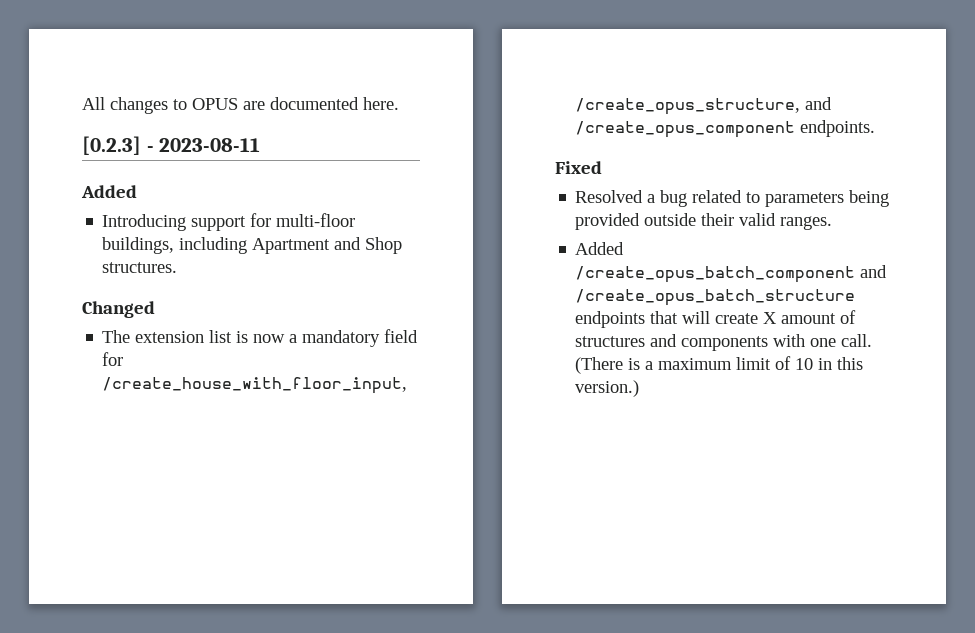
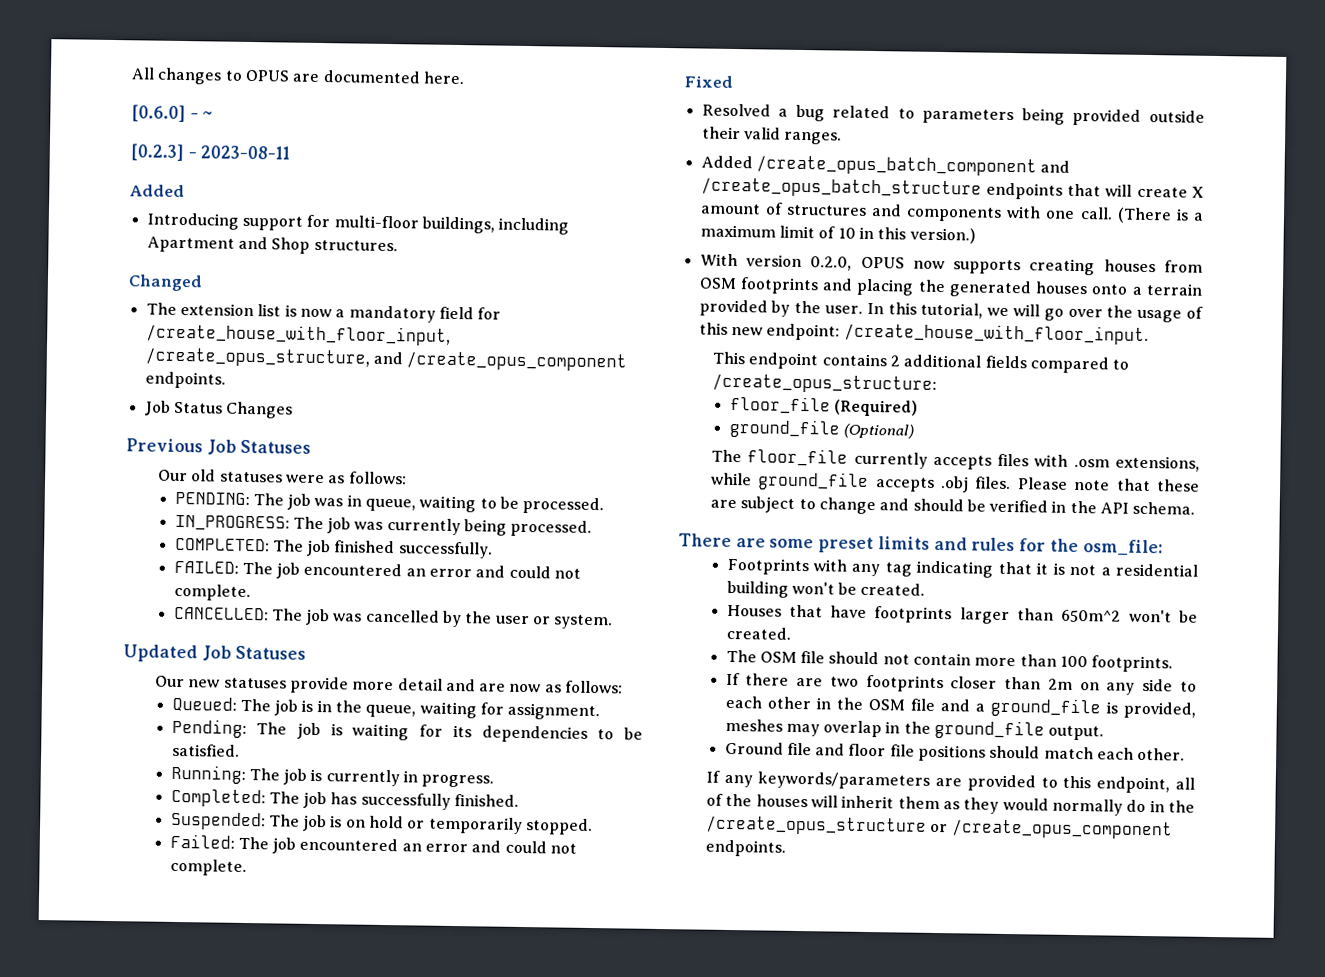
(399, 103) none -> [131,104,214,123] // [0.6.0] - ~
(876, 128) none -> [144,400,294,419] [126,438,312,455] [157,469,407,485] [174,491,605,515] [174,514,593,537] [174,537,493,559] [173,560,582,579] [173,583,251,602] [173,606,614,630] [123,644,307,663] [154,675,624,694] [171,696,601,721] [171,718,643,743] [171,743,240,757] [170,764,495,788] [170,788,520,810] [170,811,594,836] [169,833,578,854] [169,858,247,877] // Job Status Changes // Previous Job Statuses // Our old statuses were as follows: // PENDING: The job was in queue, waiting to be processed. // IN_PROGRESS: The job was currently being processed. // COMPLETED: The job finished successfully. // FAILED: The job encountered an error and could not complete. // CANCELLED: The job was cancelled by the user or system. // Updated Job Statuses // Our new statuses provide more detail and are now as follows: // Queued: The job is in the queue, waiting for assignment. // Pending: The job is waiting for its dependencies to be satisfied. // Running: The job is currently in progress. // Completed: The job has successfully finished. // Suspended: The job is on hold or temporarily stopped. // Failed: The job encountered an error and could not complete.
(640, 388) none -> [699,253,1203,276] [698,277,1203,298] [698,299,1203,323] [698,322,1149,346] [711,351,1130,374] [711,373,937,394] [729,395,918,417] [728,418,914,439] [710,448,1200,472] [710,471,1200,493] [709,496,1196,515] [678,533,1163,557] [726,557,1198,578] [726,580,926,598] [726,604,1198,625] [725,626,791,640] [725,649,1174,673] [725,672,1197,695] [724,695,1196,719] [724,718,1105,741] [724,741,1186,762] [705,770,1195,794] [705,793,1196,816] [705,815,1173,840] [704,839,786,857] // With version 0.2.0, OPUS now supports creating houses from OSM footprints and placing the generated houses onto a terrain provided by the user. In this tutorial, we will go over the usage of this new endpoint: /create_house_with_floor_input. // This endpoint contains 2 additional fields compared to /create_opus_structure: // floor_file (Required) // ground_file (Optional) // The floor_file currently accepts files with .osm extensions, while ground_file accepts .obj files. Please note that these are subject to change and should be verified in the API schema. // There are some preset limits and rules for the osm_file: // Footprints with any tag indicating that it is not a residential building won't be created. // Houses that have footprints larger than 650m^2 won't be created. // The OSM file should not contain more than 100 footprints. // If there are two footprints closer than 2m on any side to each other in the OSM file and a ground_file is provided, meshes may overlap in the ground_file output. // Ground file and floor file positions should match each other. // If any keywords/parameters are provided to this endpoint, all of the houses will inherit them as they would normally do in the /create_opus_structure or /create_opus_component endpoints.

